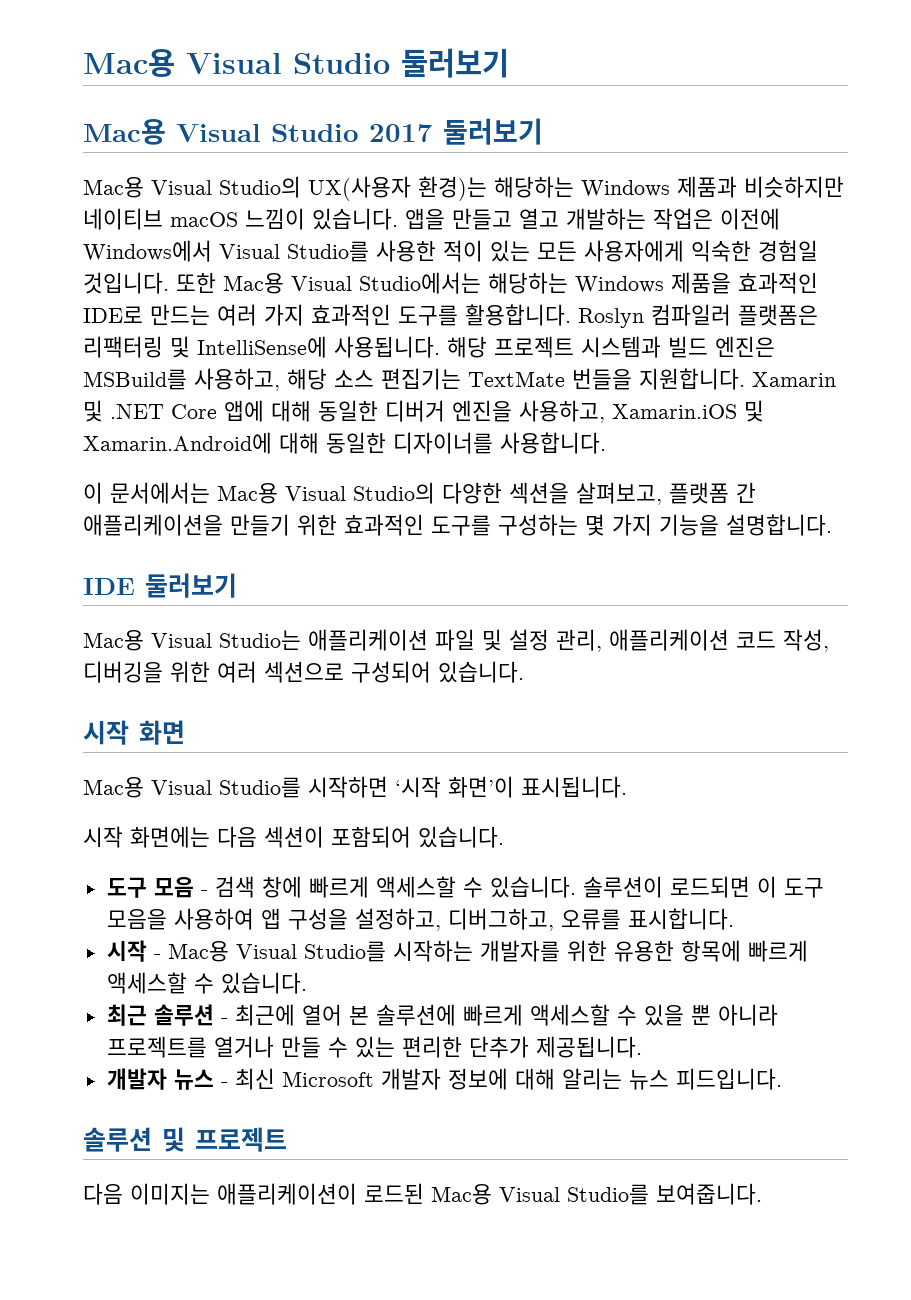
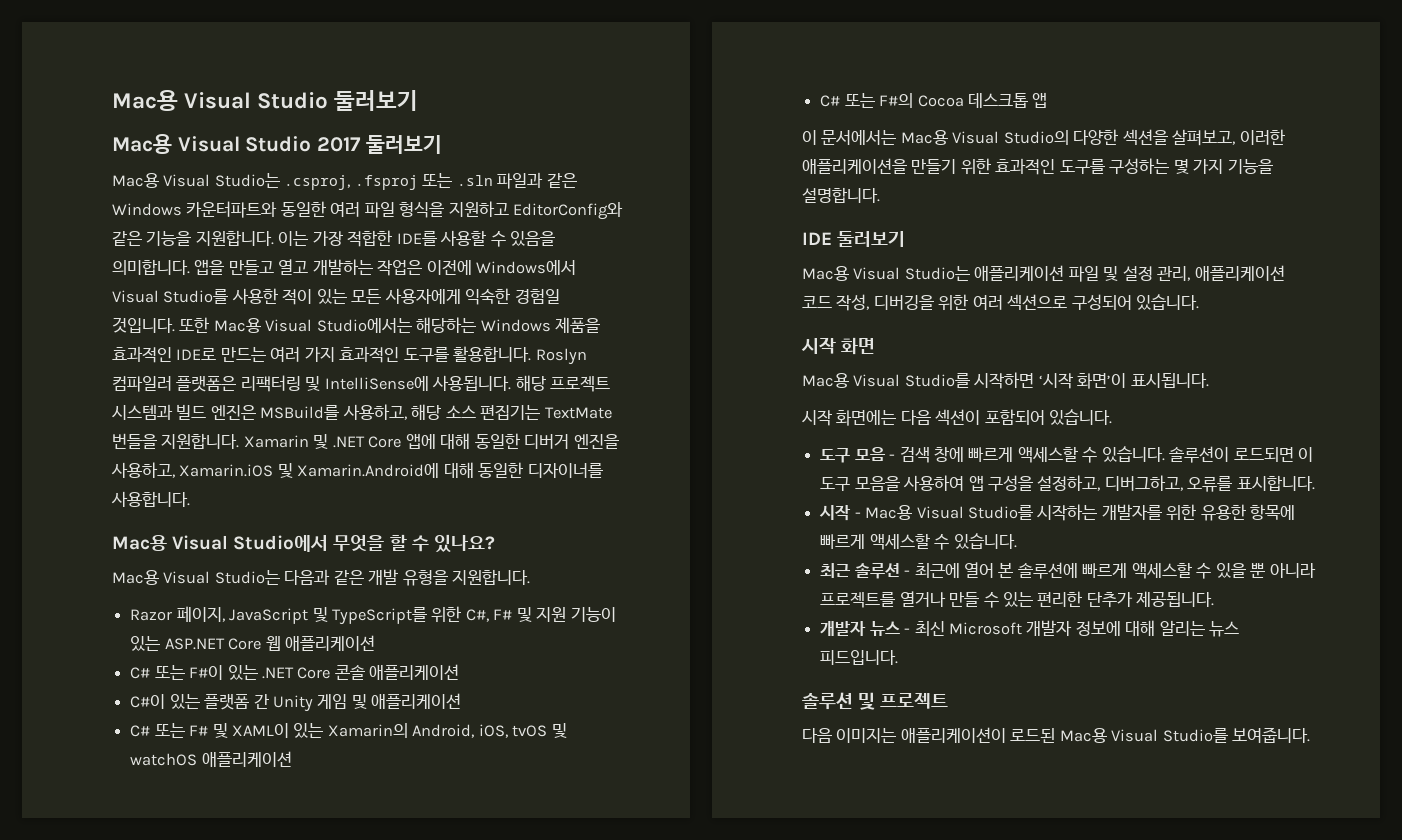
[219,176,844,201] [83,208,398,230] Studio의 UX(사용자 환경)는 해당하는 Windows 제품과 비슷하지만 네이티브 macOS 느낌이 있습니다. -> [214,172,577,190] [112,201,624,220] [112,230,556,247] [112,259,190,275] Studio는 .csproj, .fsproj 또는 .sln 파일과 같은 Windows 카운터파트와 동일한 여러 파일 형식을 지원하고 EditorConfig와 같은 기능을 지원합니다. 이는 가장 적합한 IDE를 사용할 수 있음을 의미합니다.
(606, 443) none -> [112,534,495,552] [112,569,531,586] [130,606,616,625] [130,635,375,651] [130,664,460,680] [130,693,462,712] [130,723,567,738] [130,751,292,767] [820,92,1048,108] // Mac용 Visual Studio에서 무엇을 할 수 있나요? // Mac용 Visual Studio는 다음과 같은 개발 유형을 지원합니다. // Razor 페이지, JavaScript 및 TypeScript를 위한 C#, F# 및 지원 기능이 있는 ASP.NET Core 웹 애플리케이션 // C# 또는 F#이 있는 .NET Core 콘솔 애플리케이션 // C#이 있는 플랫폼 간 Unity 게임 및 애플리케이션 // C# 또는 F# 및 XAML이 있는 Xamarin의 Android, iOS, tvOS 및 watchOS 애플리케이션 // C# 또는 F#의 Cocoa 데스크톱 앱
[669,482,756,504] 플랫폼 간 -> [1239,129,1285,145] 이러한

